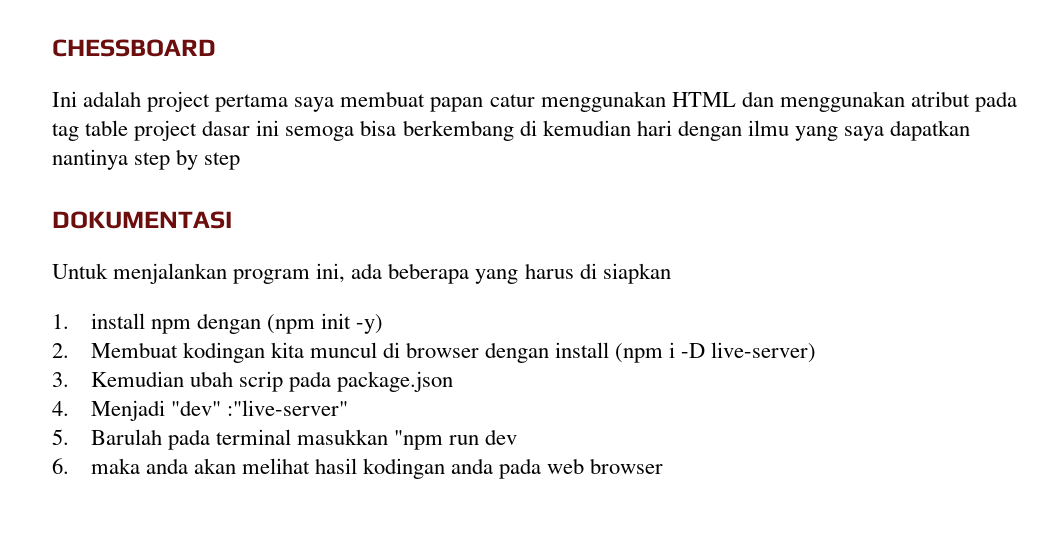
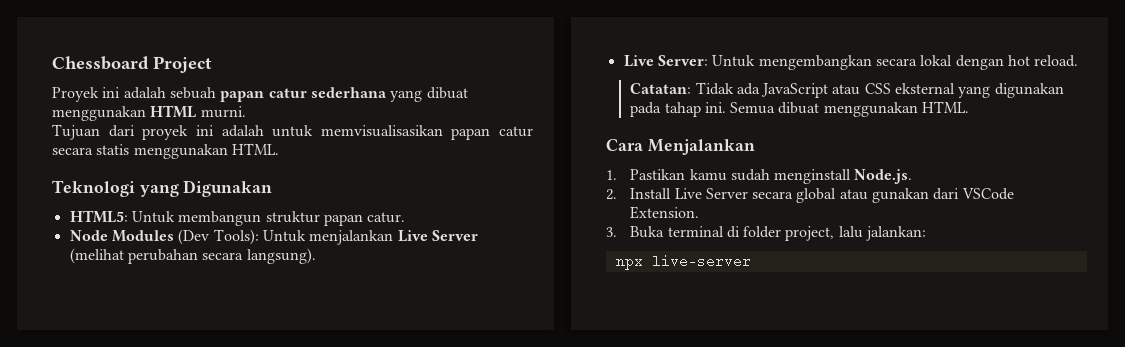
[52,39,216,57] [52,91,1017,112] [52,120,971,141] [52,149,241,170] [52,211,232,229] [52,263,671,284] [52,313,383,334] [52,342,817,363] [52,371,453,392] [52,400,348,421] [52,429,518,450] [52,458,664,479] CHESSBOARD // Ini adalah project pertama saya membuat papan catur menggunakan HTML dan menggunakan atribut pada tag table project dasar ini semoga bisa berkembang di kemudian hari dengan ilmu yang saya dapatkan nantinya step by step // DOKUMENTASI // Untuk menjalankan program ini, ada beberapa yang harus di siapkan // 1. install npm dengan (npm init -y) // 2. Membuat kodingan kita muncul di browser dengan install (npm i -D live-server) // 3. Kemudian ubah scrip pada package.json // 4. Menjadi "dev" :"live-server" // 5. Barulah pada terminal masukkan "npm run dev // 6. maka anda akan melihat hasil kodingan anda pada web browser -> [52,56,212,73] [52,87,468,102] [52,105,246,121] [52,124,533,140] [52,143,279,159] [52,180,273,197] [69,210,406,226] [69,229,478,245] [69,248,316,264] [623,55,1079,70] [630,82,1064,98] [630,101,970,117] [606,139,755,155] [606,169,913,184] [606,188,1014,203] [630,206,700,219] [606,226,927,241] [615,254,751,270] Chessboard Project // Proyek ini adalah sebuah papan catur sederhana yang dibuat menggunakan HTML murni. // Tujuan dari proyek ini adalah untuk memvisualisasikan papan catur secara statis menggunakan HTML. // Teknologi yang Digunakan // HTML5: Untuk membangun struktur papan catur. // Node Modules (Dev Tools): Untuk menjalankan Live Server (melihat perubahan secara langsung). // Live Server: Untuk mengembangkan secara lokal dengan hot reload. // Catatan: Tidak ada JavaScript atau CSS eksternal yang digunakan pada tahap ini. Semua dibuat menggunakan HTML. // Cara Menjalankan // 1. Pastikan kamu sudah menginstall Node.js. // 2. Install Live Server secara global atau gunakan dari VSCode Extension. // 3. Buka terminal di folder project, lalu jalankan: // npx live-server

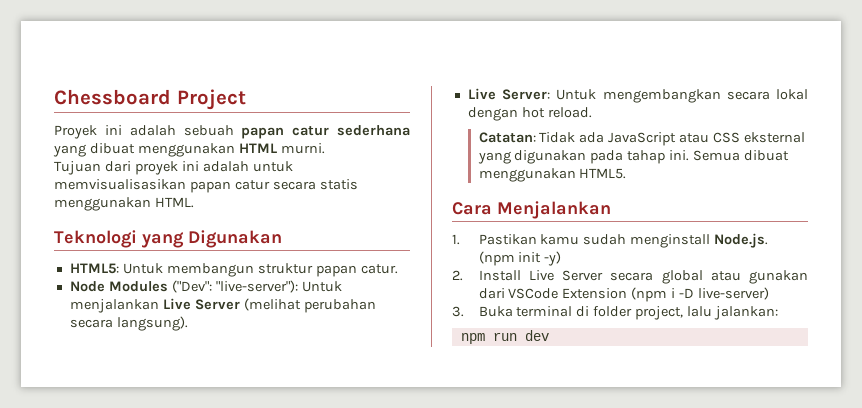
[178,229,259,245] (Dev Tools): -> [171,280,298,293] ("Dev": "live-server"):
[922,101,970,113] HTML. -> [579,168,627,179] HTML5.
(913, 176) none -> [478,251,562,266] (npm init -y)
[630,206,700,219] Extension. -> [562,287,770,302] Extension (npm i -D live-server)
[615,254,751,270] npx live-server -> [460,330,549,344] npm run dev

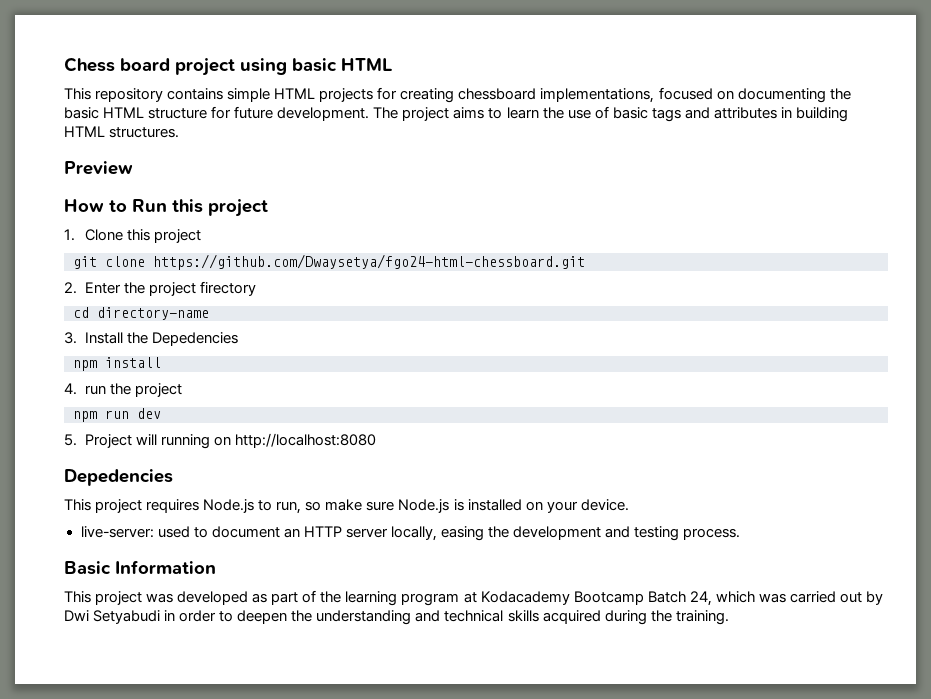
[54,89,246,110] [54,125,410,139] [53,143,325,157] [54,161,293,175] [54,179,358,193] [54,197,194,211] [54,230,282,248] [69,263,398,277] [69,280,342,293] [69,298,376,313] [69,316,188,331] [467,88,808,103] [467,107,592,121] [478,132,806,146] [477,150,790,164] [478,168,627,182] [452,201,611,219] [452,233,769,248] [478,251,562,266] [452,270,808,284] [478,287,770,302] [452,306,779,320] [460,330,549,344] Chessboard Project // Proyek ini adalah sebuah papan catur sederhana yang dibuat menggunakan HTML murni. // Tujuan dari proyek ini adalah untuk memvisualisasikan papan catur secara statis menggunakan HTML. // Teknologi yang Digunakan // HTML5: Untuk membangun struktur papan catur. // Node Modules ("Dev": "live-server"): Untuk menjalankan Live Server (melihat perubahan secara langsung). // Live Server: Untuk mengembangkan secara lokal dengan hot reload. // Catatan: Tidak ada JavaScript atau CSS eksternal yang digunakan pada tahap ini. Semua dibuat menggunakan HTML5. // Cara Menjalankan // 1. Pastikan kamu sudah menginstall Node.js. (npm init -y) // 2. Install Live Server secara global atau gunakan dari VSCode Extension (npm i -D live-server) // 3. Buka terminal di folder project, lalu jalankan: // npm run dev -> [64,57,392,76] [64,87,851,103] [64,106,848,122] [64,126,180,138] [64,161,133,175] [64,199,268,217] [64,229,202,243] [73,254,585,270] [64,281,257,296] [73,307,209,320] [64,332,239,346] [73,357,161,371] [64,383,183,397] [73,408,161,422] [64,433,377,449] [64,469,173,486] [64,499,629,514] [80,526,741,541] [64,560,216,575] [64,590,883,606] [64,610,729,625] Chess board project using basic HTML // This repository contains simple HTML projects for creating chessboard implementations, focused on documenting the basic HTML structure for future development. The project aims to learn the use of basic tags and attributes in building HTML structures. // Preview // How to Run this project // 1. Clone this project // git clone https://github.com/Dwaysetya/fgo24-html-chessboard.git // 2. Enter the project firectory // cd directory-name // 3. Install the Depedencies // npm install // 4. run the project // npm run dev // 5. Project will running on http://localhost:8080 // Depedencies // This project requires Node.js to run, so make sure Node.js is installed on your device. // live-server: used to document an HTTP server locally, easing the development and testing process. // Basic Information // This project was developed as part of the learning program at Kodacademy Bootcamp Batch 24, which was carried out by Dwi Setyabudi in order to deepen the understanding and technical skills acquired during the training.

